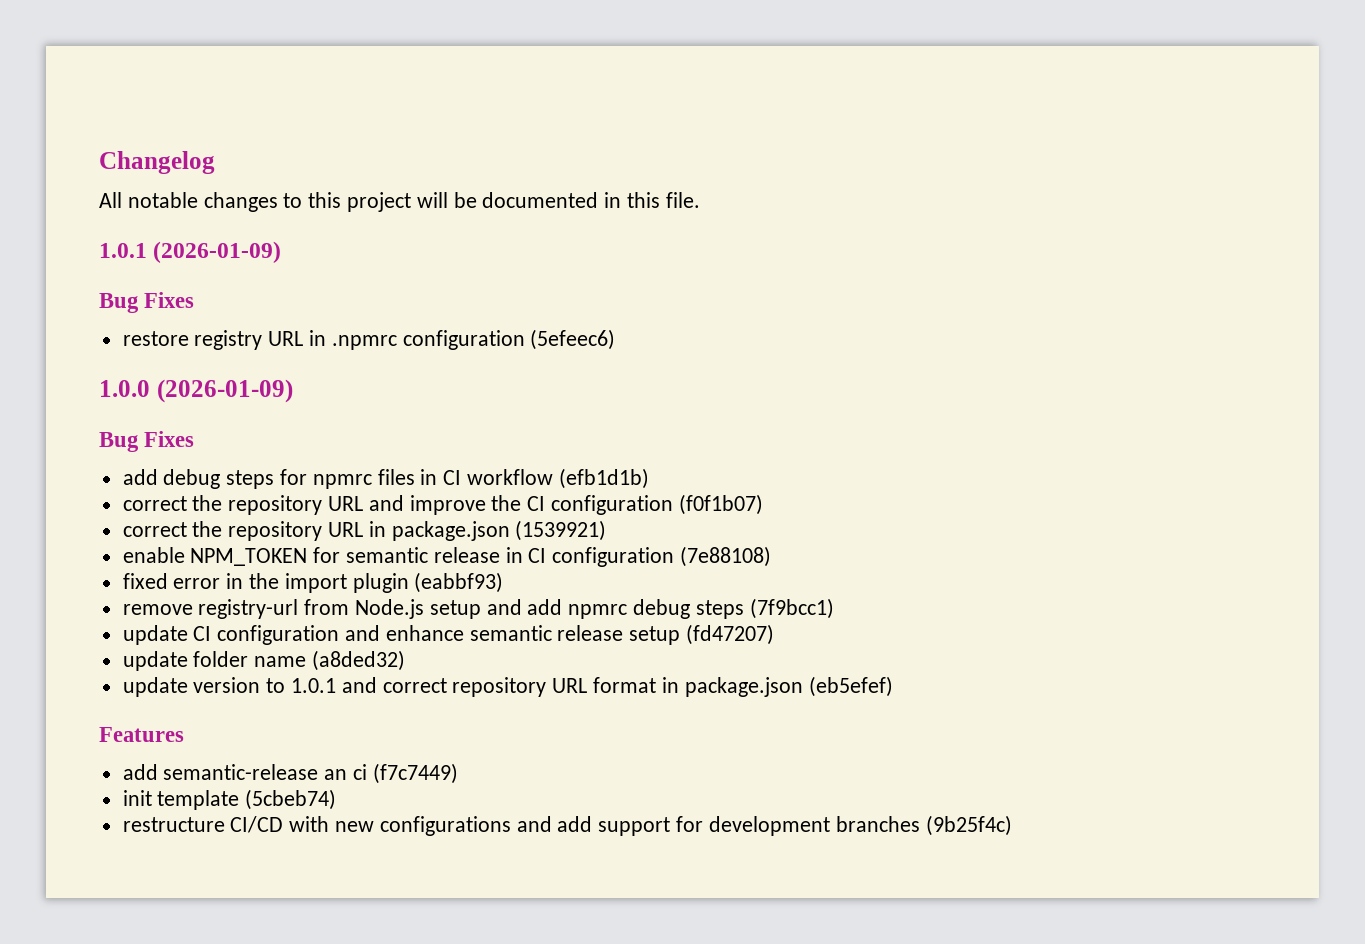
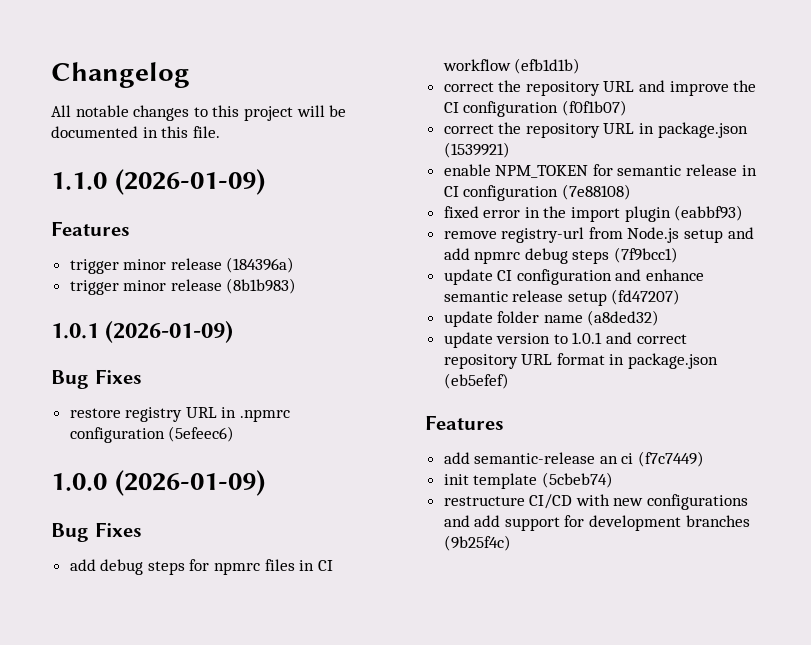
(700, 200) none -> [51,169,265,195] [51,221,130,236] [69,257,295,274] [69,278,297,295] // 1.1.0 (2026-01-09) // Features // trigger minor release (184396a) // trigger minor release (8b1b983)

